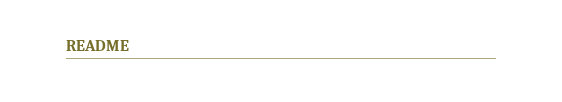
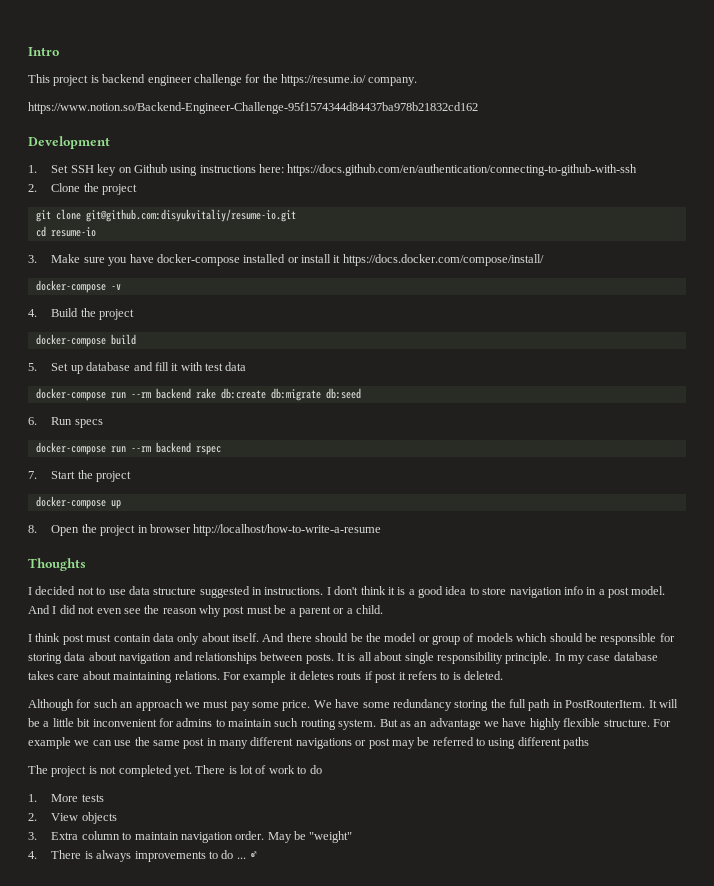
[66,40,129,51] README -> [28,47,59,56] [28,74,418,86] [28,102,478,114] [28,136,110,149] [28,164,638,176] [28,183,138,195] [35,209,296,222] [35,226,96,237] [28,254,544,266] [35,280,121,293] [28,308,135,320] [35,334,136,347] [28,362,247,374] [35,388,361,401] [28,417,103,428] [35,442,221,455] [28,470,132,482] [35,496,121,509] [28,524,382,536] [28,558,86,571] [28,586,666,598] [28,605,383,617] [28,633,675,645] [28,652,658,664] [28,671,503,683] [28,699,678,711] [28,718,671,730] [28,737,590,749] [28,765,322,777] [28,794,104,802] [28,812,117,824] [28,831,353,843] [28,850,259,862] Intro // This project is backend engineer challenge for the https://resume.io/ company. // https://www.notion.so/Backend-Engineer-Challenge-95f1574344d84437ba978b21832cd162 // Development // 1. Set SSH key on Github using instructions here: https://docs.github.com/en/authentication/connecting-to-github-with-ssh // 2. Clone the project // git clone git@github.com:disyukvitaliy/resume-io.git // cd resume-io // 3. Make sure you have docker-compose installed or install it https://docs.docker.com/compose/install/ // docker-compose -v // 4. Build the project // docker-compose build // 5. Set up database and fill it with test data // docker-compose run --rm backend rake db:create db:migrate db:seed // 6. Run specs // docker-compose run --rm backend rspec // 7. Start the project // docker-compose up // 8. Open the project in browser http://localhost/how-to-write-a-resume // Thoughts // I decided not to use data structure suggested in instructions. I don't think it is a good idea to store navigation info in a post model. And I did not even see the reason why post must be a parent or a child. // I think post must contain data only about itself. And there should be the model or group of models which should be responsible for storing data about navigation and relationships between posts. It is all about single responsibility principle. In my case database takes care about maintaining relations. For example it deletes routs if post it refers to is deleted. // Although for such an approach we must pay some price. We have some redundancy storing the full path in PostRouterItem. It will be a little bit inconvenient for admins to maintain such routing system. But as an advantage we have highly flexible structure. For example we can use the same post in many different navigations or post may be referred to using different paths // The project is not completed yet. There is lot of work to do // 1. More tests // 2. View objects // 3. Extra column to maintain navigation order. May be "weight" // 4. There is always improvements to do ... ♂

